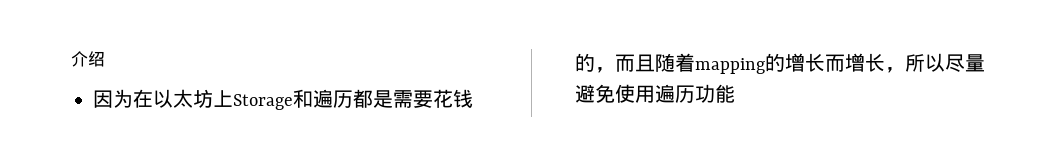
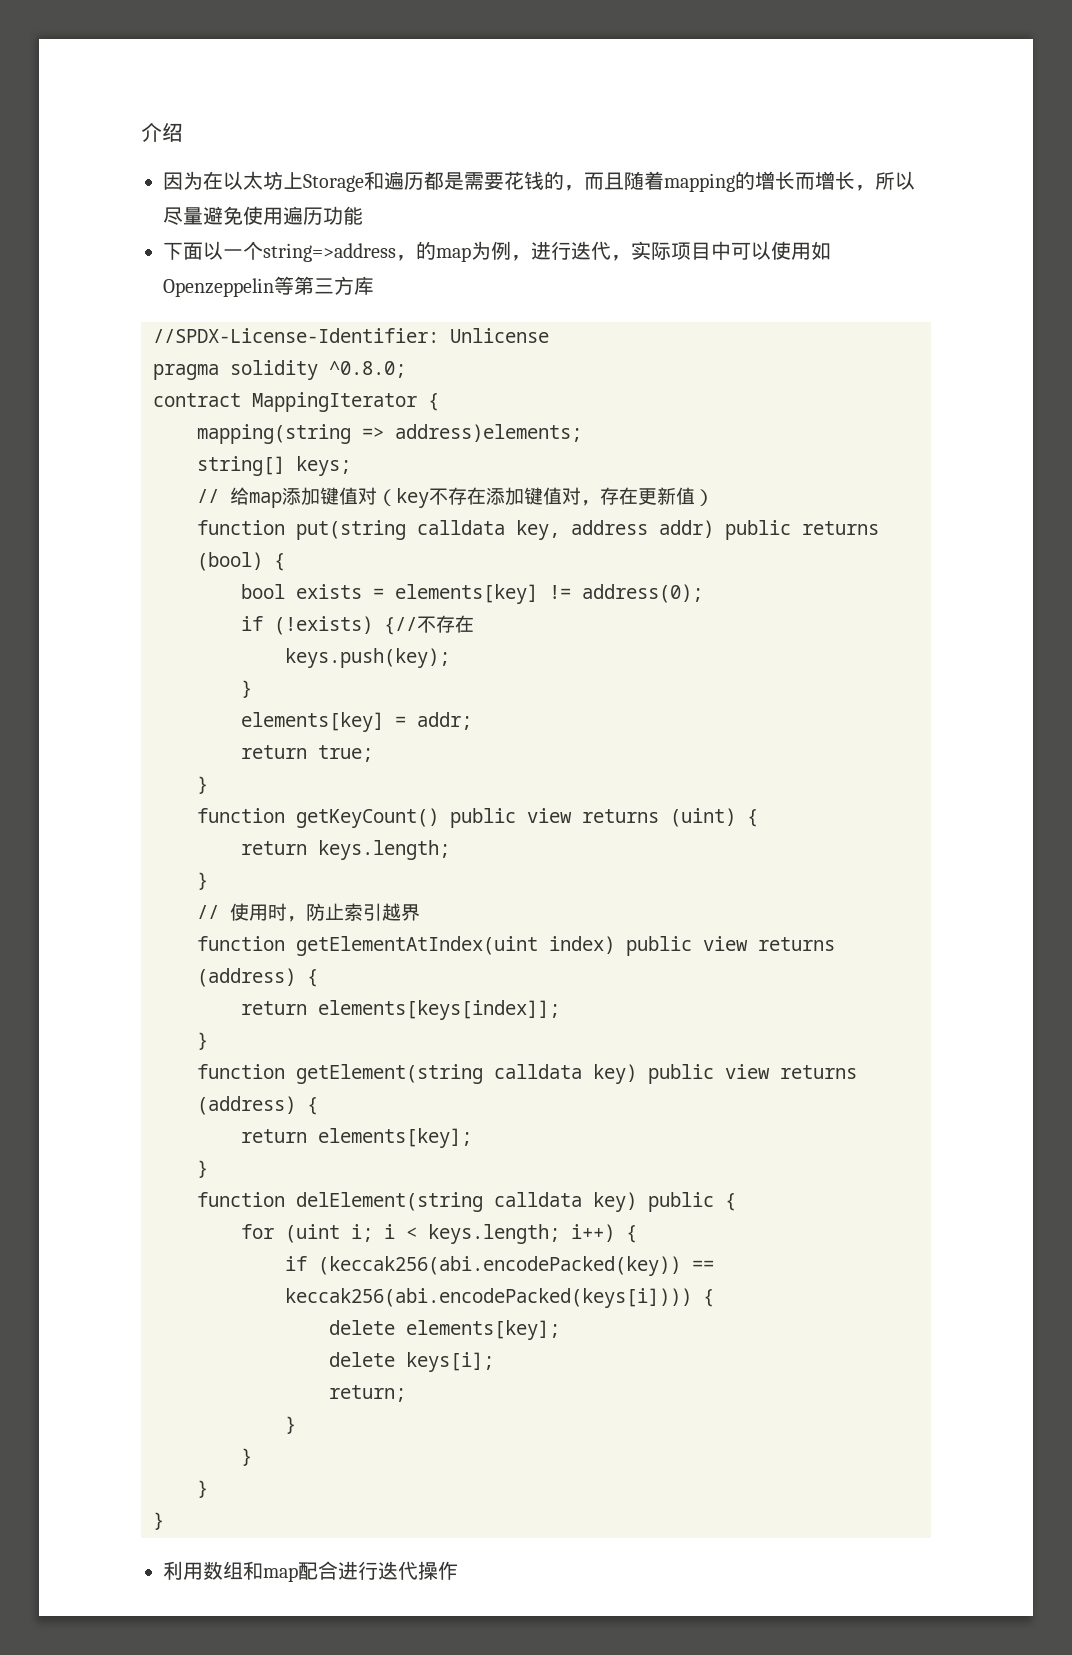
(735, 93) none -> [163,241,831,262] [163,276,374,297] [153,328,549,343] [153,360,406,380] [153,392,439,412] [197,424,582,444] [197,456,351,476] [197,487,714,508] [197,520,879,540] [197,552,285,571] [241,584,703,604] [241,615,474,635] [285,648,450,668] [241,680,252,698] [241,712,472,732] [241,745,373,762] [197,776,208,794] [197,808,758,828] [241,840,450,860] [197,872,208,890] [197,903,420,922] [197,936,835,956] [197,968,318,987] [241,1000,560,1020] [197,1032,208,1050] [197,1064,857,1084] [197,1096,318,1115] [241,1128,472,1148] [197,1160,208,1178] [197,1192,736,1212] [241,1224,637,1244] [285,1256,714,1276] [285,1288,714,1308] [329,1320,560,1340] [329,1352,494,1372] [329,1385,406,1402] [285,1416,296,1434] [241,1448,252,1466] [197,1480,208,1498] [153,1512,164,1530] [163,1561,458,1582] // 下面以一个string=>address，的map为例，进行迭代，实际项目中可以使用如Openzeppelin等第三方库 // //SPDX-License-Identifier: Unlicense // pragma solidity ^0.8.0; // contract MappingIterator { // mapping(string => address)elements; // string[] keys; // // 给map添加键值对（key不存在添加键值对，存在更新值） // function put(string calldata key, address addr) public returns (bool) { // bool exists = elements[key] != address(0); // if (!exists) {//不存在 // keys.push(key); // } // elements[key] = addr; // return true; // } // function getKeyCount() public view returns (uint) { // return keys.length; // } // // 使用时，防止索引越界 // function getElementAtIndex(uint index) public view returns (address) { // return elements[keys[index]]; // } // function getElement(string calldata key) public view returns (address) { // return elements[key]; // } // function delElement(string calldata key) public { // for (uint i; i < keys.length; i++) { // if (keccak256(abi.encodePacked(key)) == keccak256(abi.encodePacked(keys[i]))) { // delete elements[key]; // delete keys[i]; // return; // } // } // } // } // 利用数组和map配合进行迭代操作

